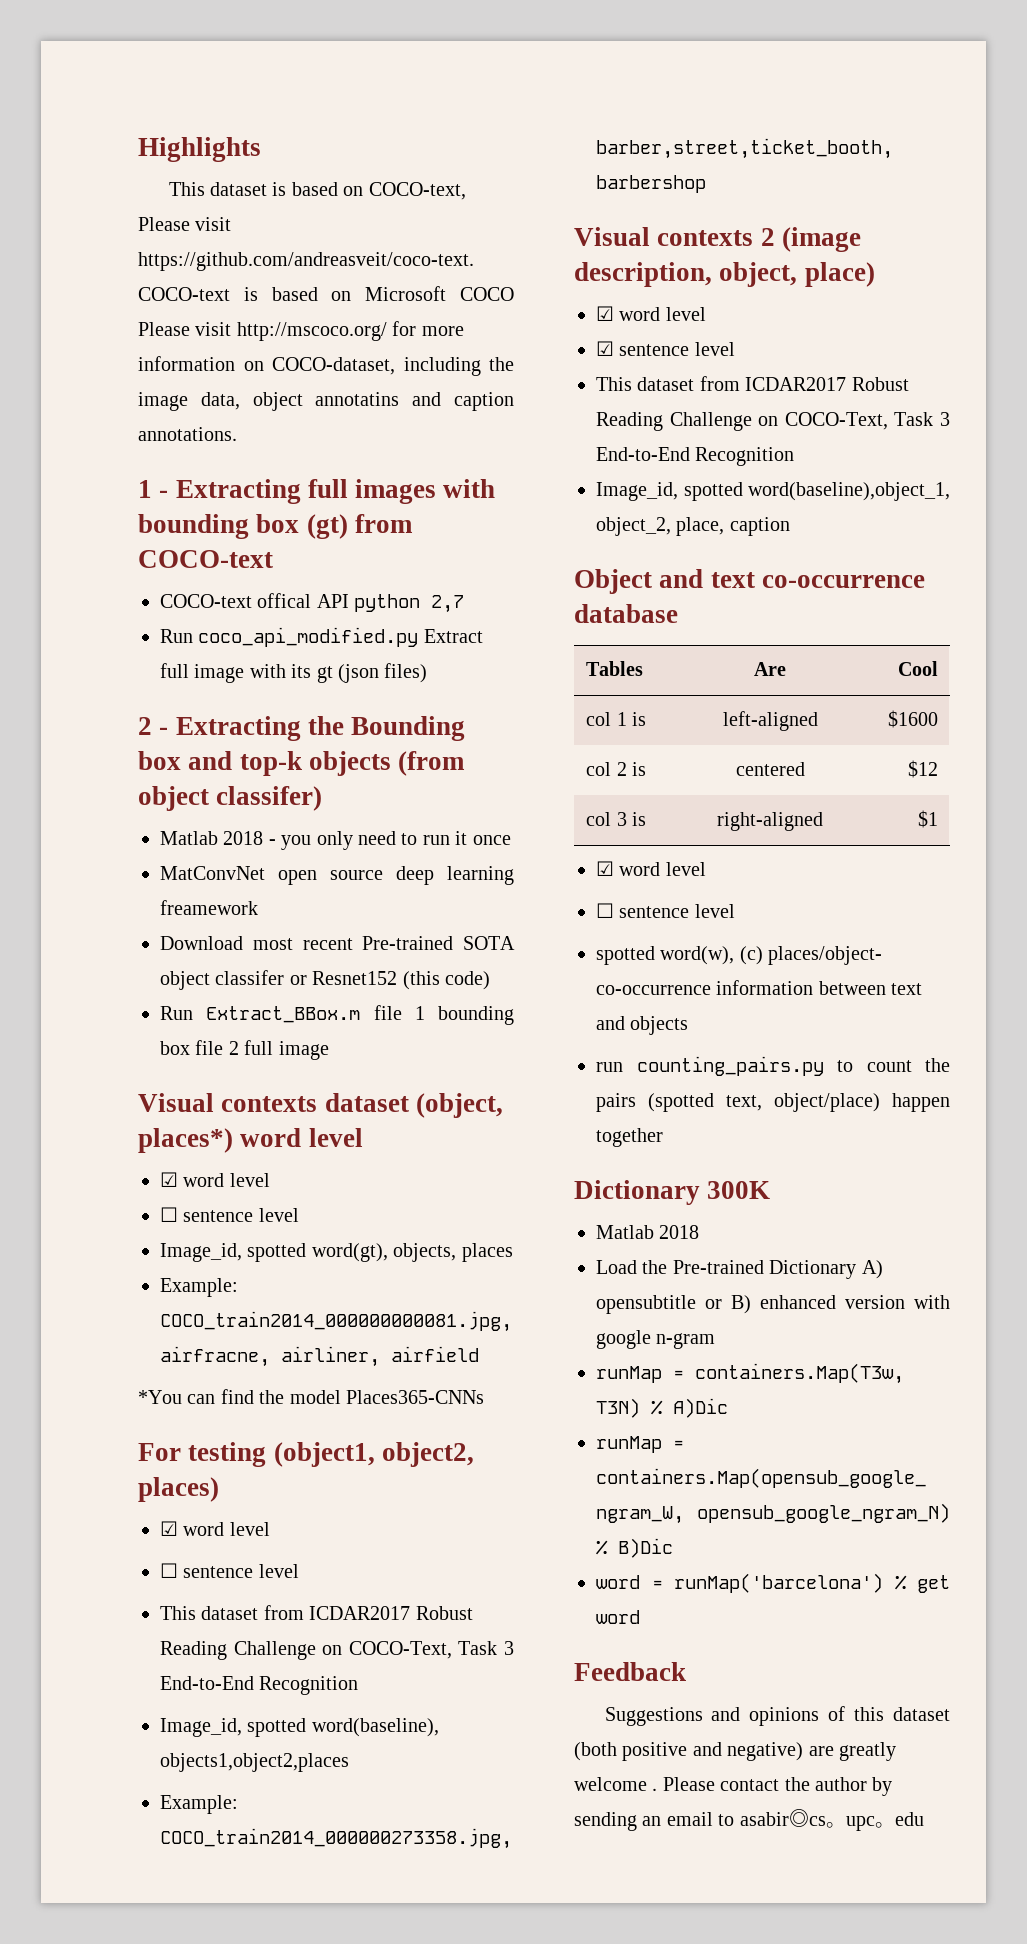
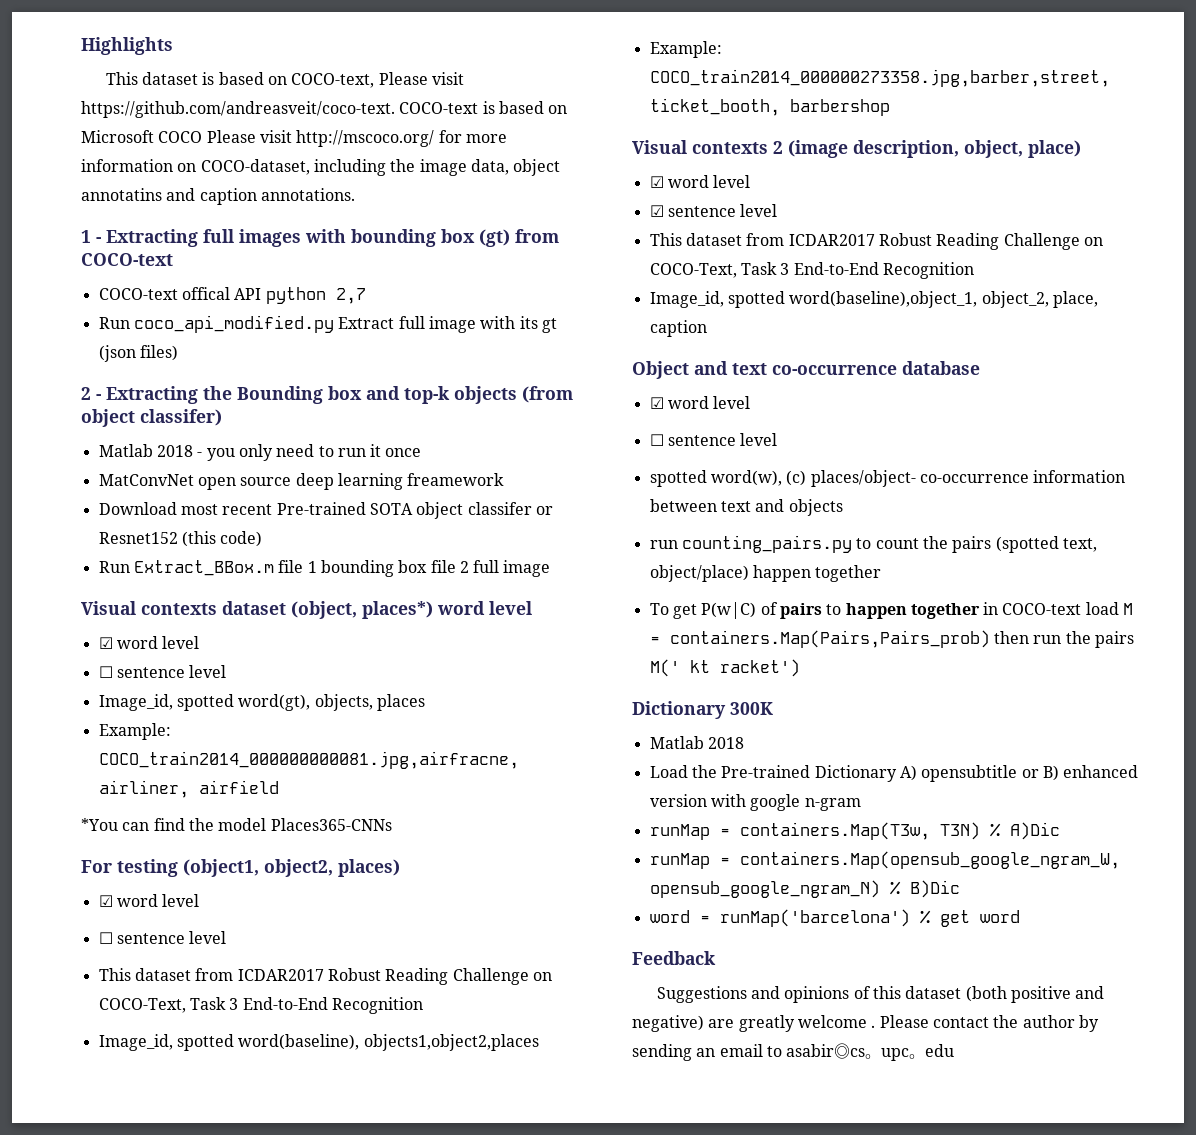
[586,661,644,676] [754,662,786,676] [897,661,938,676] [586,712,646,726] [722,711,818,731] [887,710,938,728] [586,762,646,776] [735,762,805,776] [907,760,938,778] [586,812,646,826] [717,812,823,831] [917,810,938,828] // Tables | Are | Cool // col 1 is | left-aligned | $1600 // col 2 is | centered | $12 // col 3 is | right-aligned | $1 -> (980, 368) none
(663, 1137) none -> [649,602,1134,619] [649,630,1134,648] [649,659,800,677] // To get P(w|C) of pairs to happen together in COCO-text load M = containers.Map(Pairs,Pairs_prob) then run the pairs M(' kt racket')

